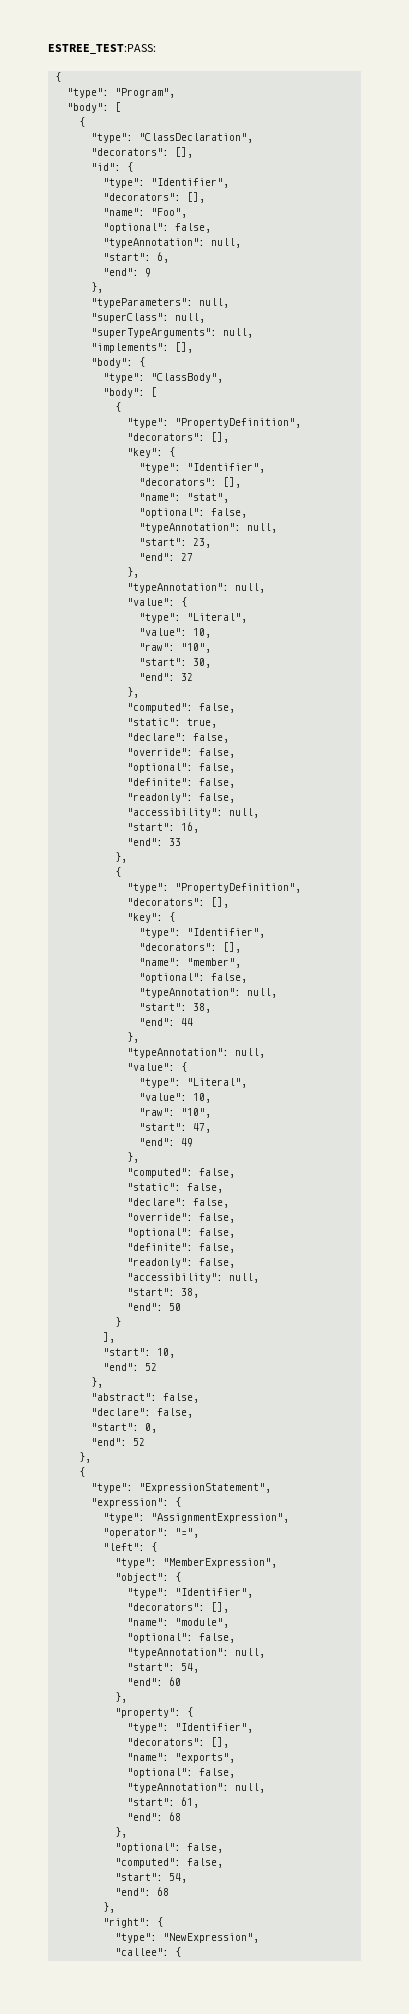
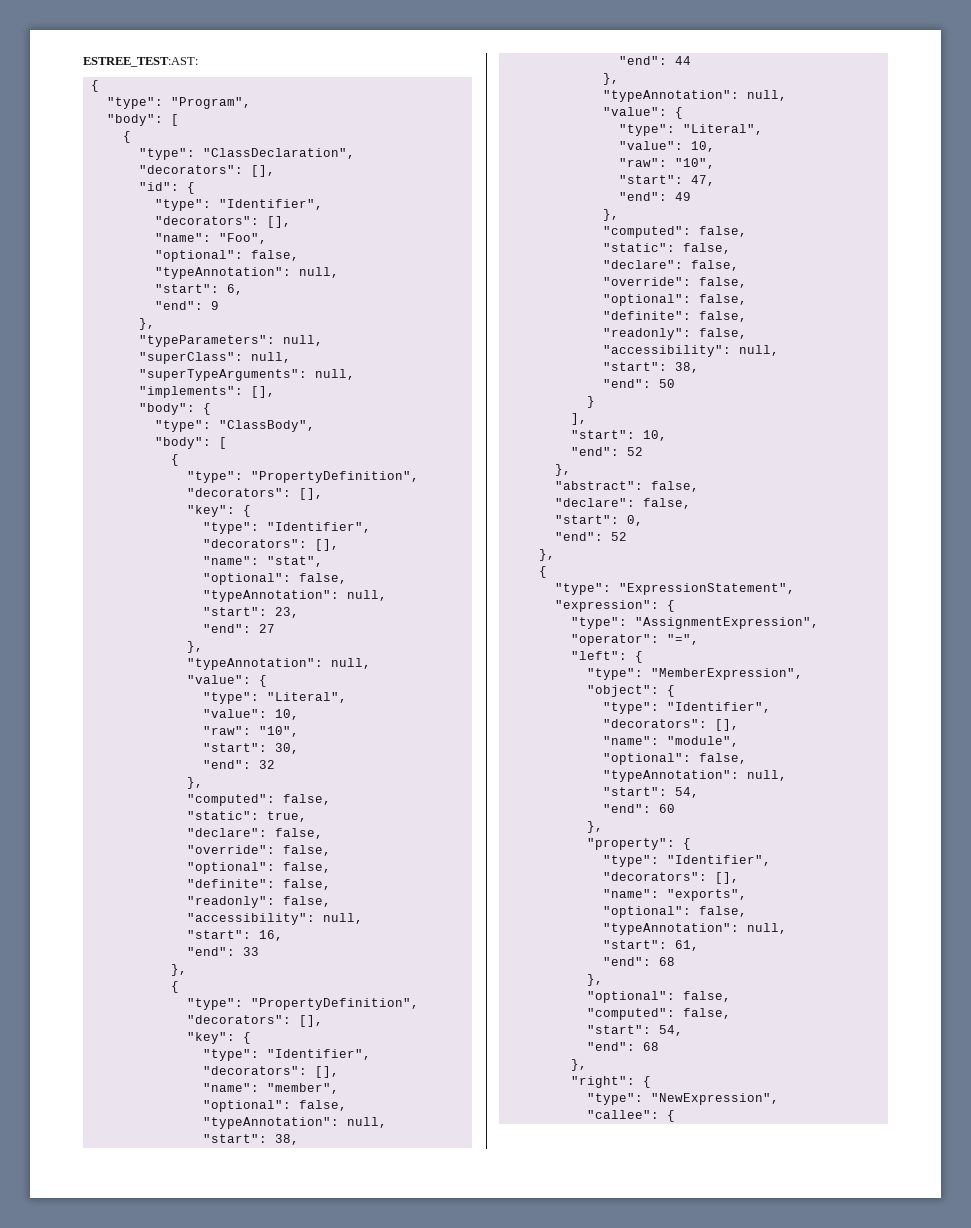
[48,44,156,54] ESTREE_TEST:PASS: -> [83,57,198,67] ESTREE_TEST:AST:

